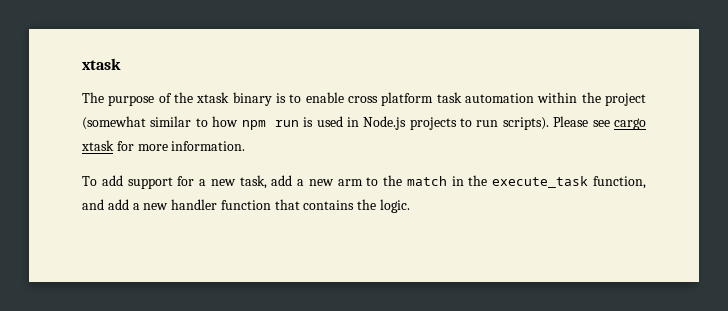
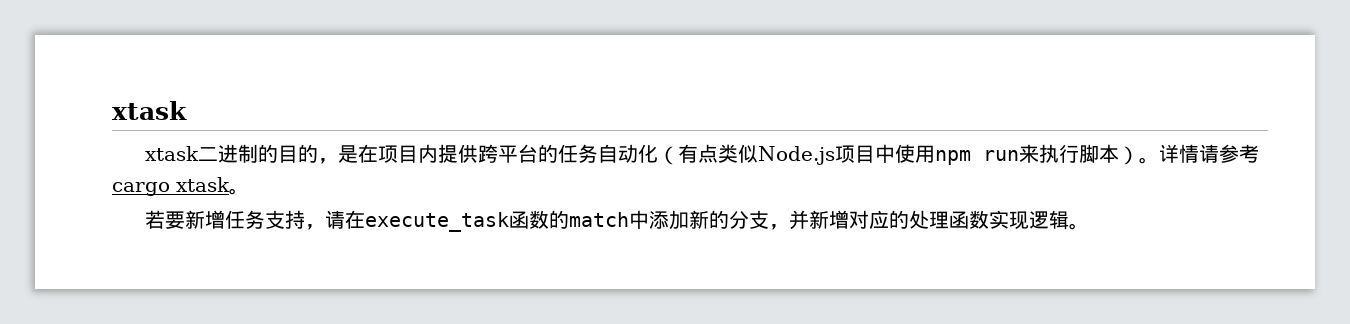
[82,92,646,106] [82,116,647,130] [81,140,246,151] [82,175,646,189] [82,199,411,213] The purpose of the xtask binary is to enable cross platform task automation within the project (somewhat similar to how npm run is used in Node.js projects to run scripts). Please see cargo xtask for more information. // To add support for a new task, add a new arm to the match in the execute_task function, and add a new handler function that contains the logic. -> [144,144,1259,165] [112,177,249,196] [144,210,1089,232] xtask二进制的目的，是在项目内提供跨平台的任务自动化（有点类似Node.js项目中使用npm run来执行脚本）。详情请参考cargo xtask。 // 若要新增任务支持，请在execute_task函数的match中添加新的分支，并新增对应的处理函数实现逻辑。

